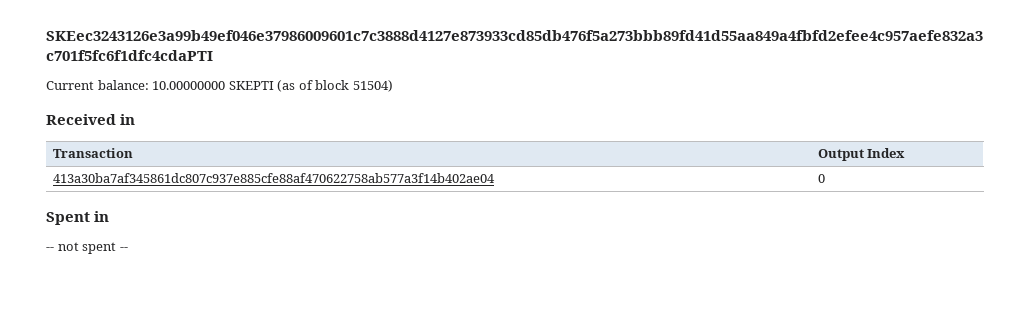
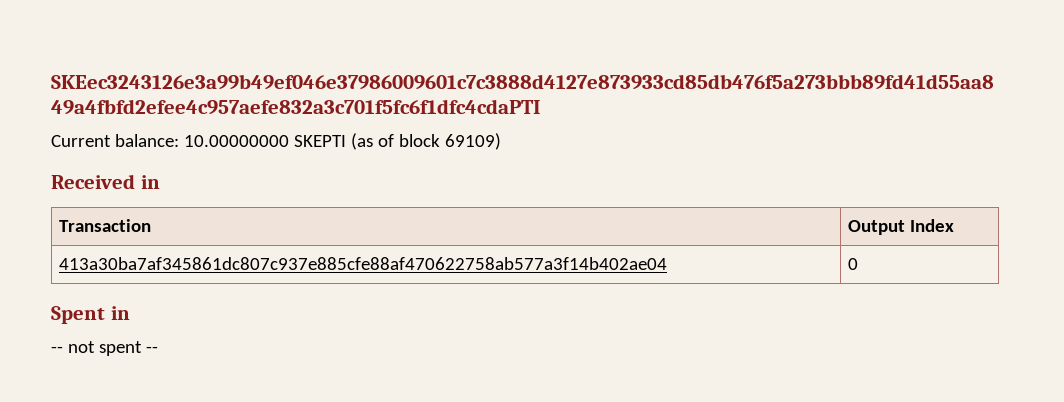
[352,80,393,92] 51504) -> [444,133,501,150] 69109)

